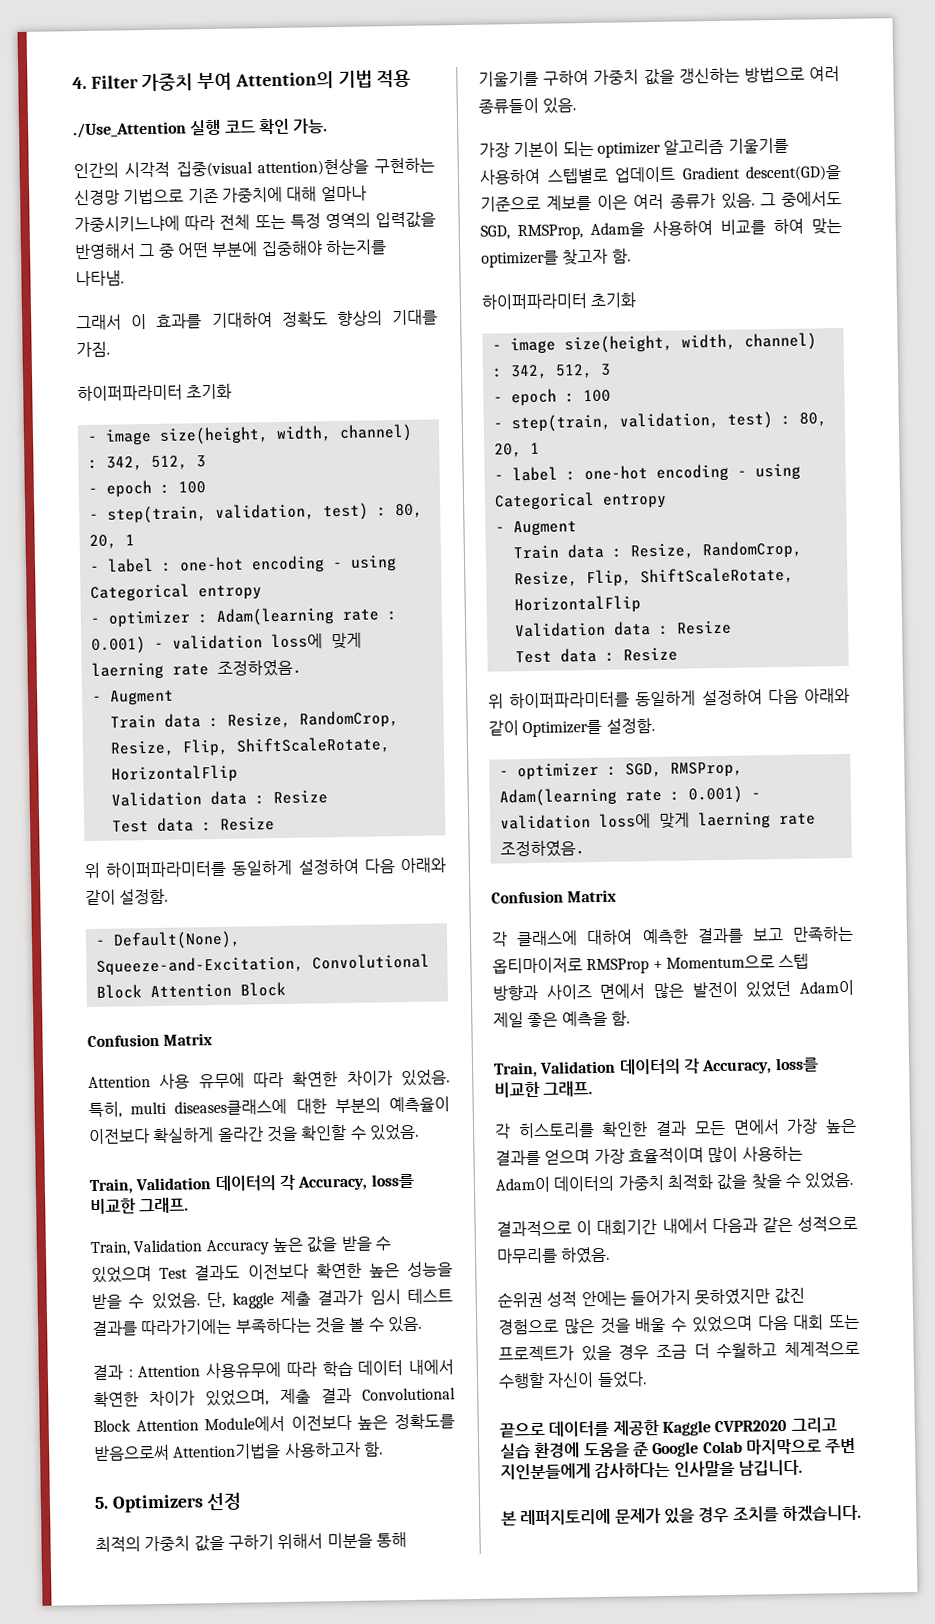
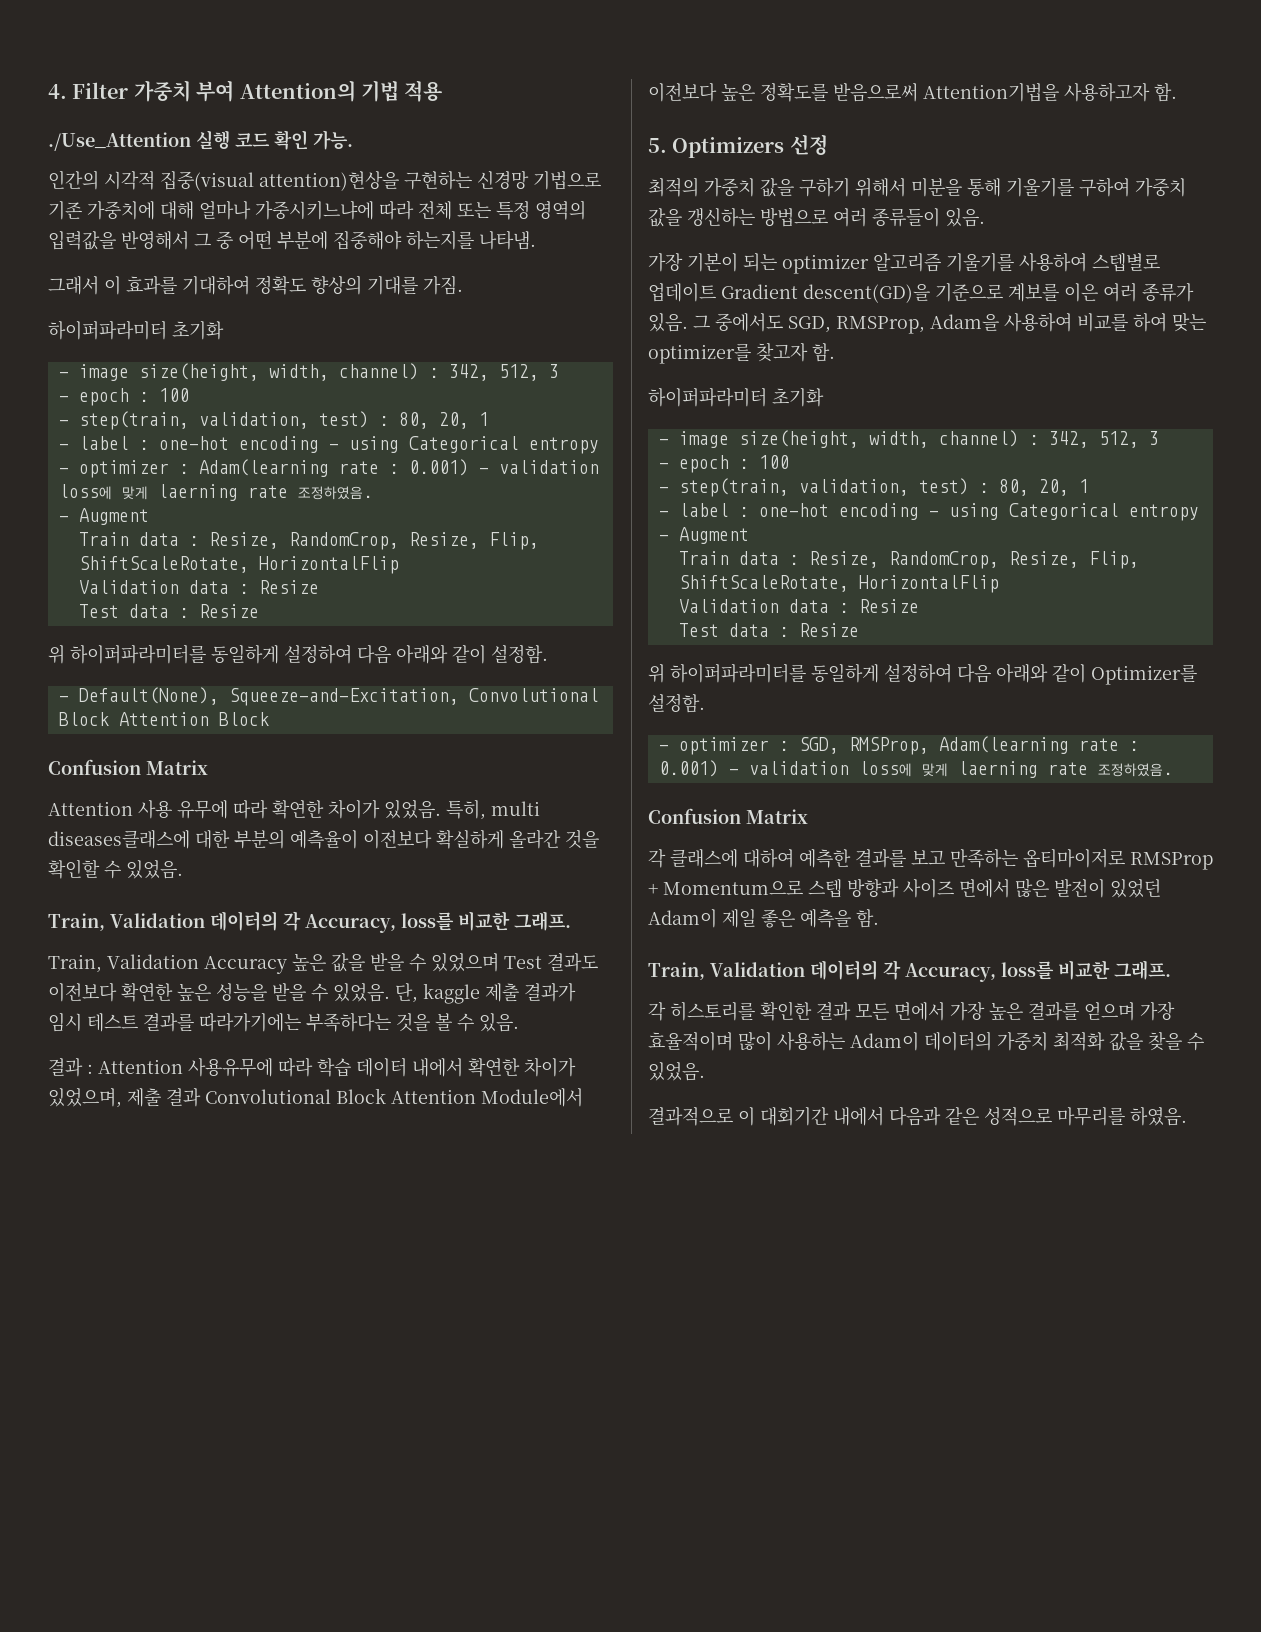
[497,1287,805,1308] [498,1314,860,1335] [498,1340,860,1362] [498,1371,647,1389] [499,1417,837,1438] [500,1437,857,1459] [500,1459,803,1480] [501,1504,862,1526] // 순위권 성적 안에는 들어가지 못하였지만 값진 경험으로 많은 것을 배울 수 있었으며 다음 대회 또는 프로젝트가 있을 경우 조금 더 수월하고 체계적으로 수행할 자신이 들었다. // 끝으로 데이터를 제공한 Kaggle CVPR2020 그리고 실습 환경에 도움을 준 Google Colab 마지막으로 주변 지인분들에게 감사하다는 인사말을 남깁니다. // 본 레퍼지토리에 문제가 있을 경우 조치를 하겠습니다. -> (1187, 1116) none

